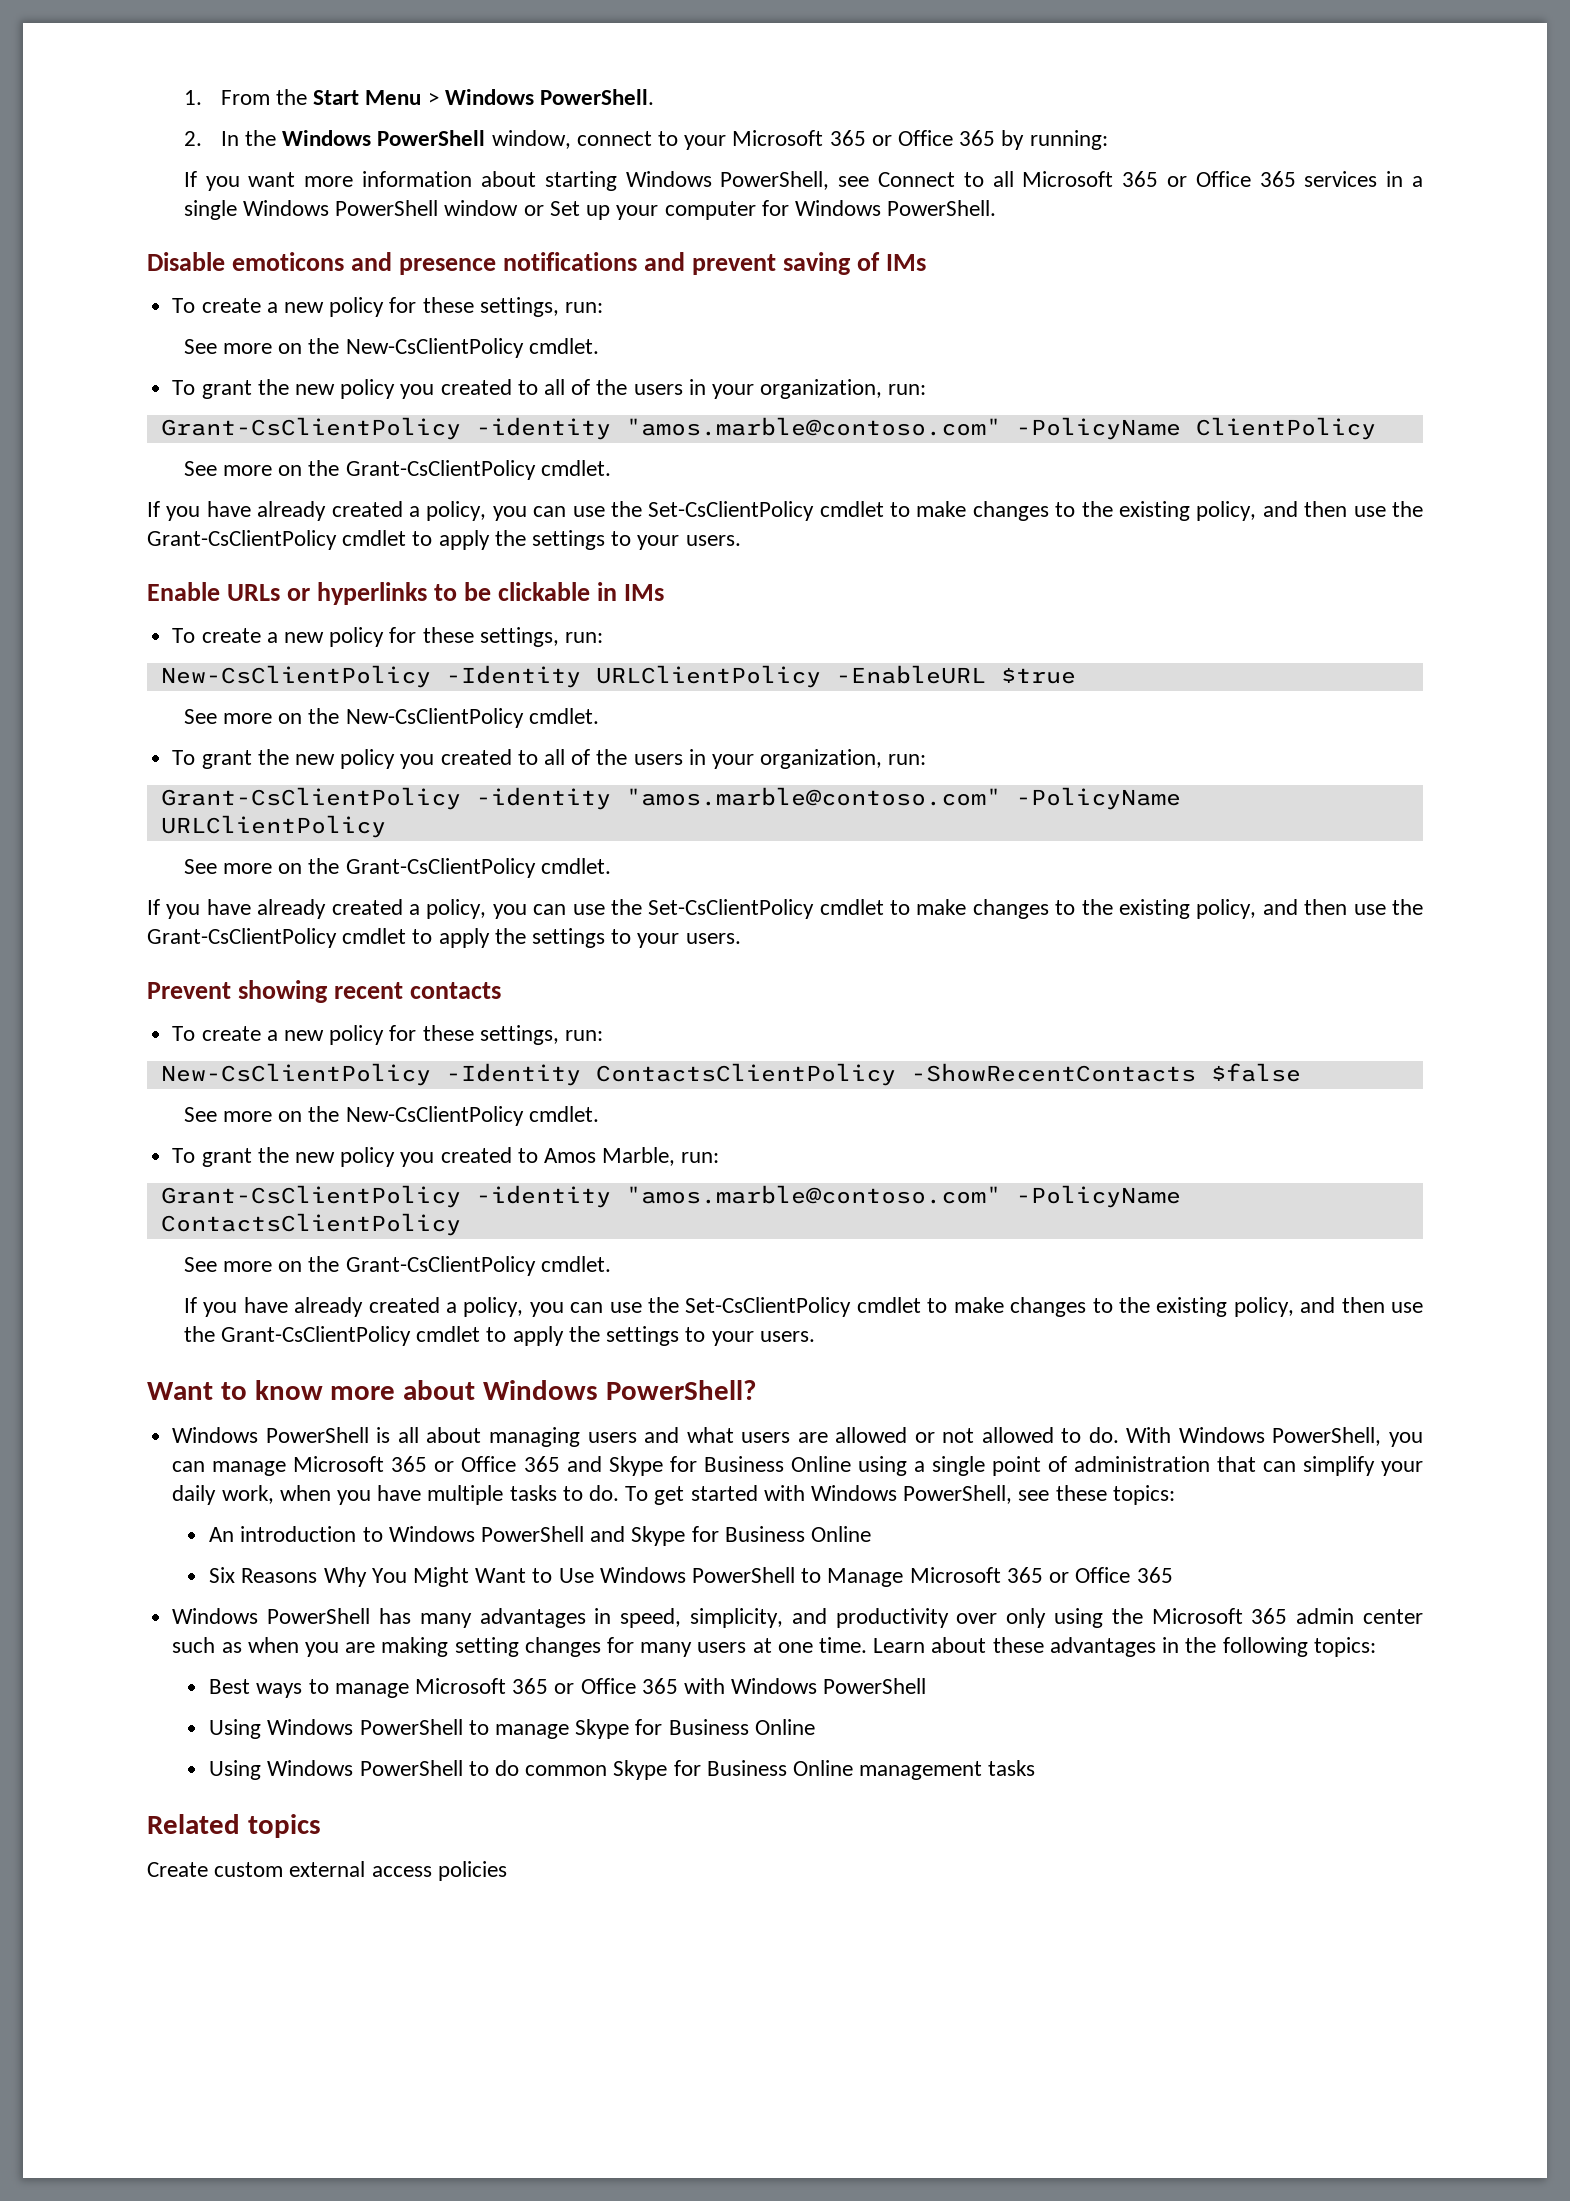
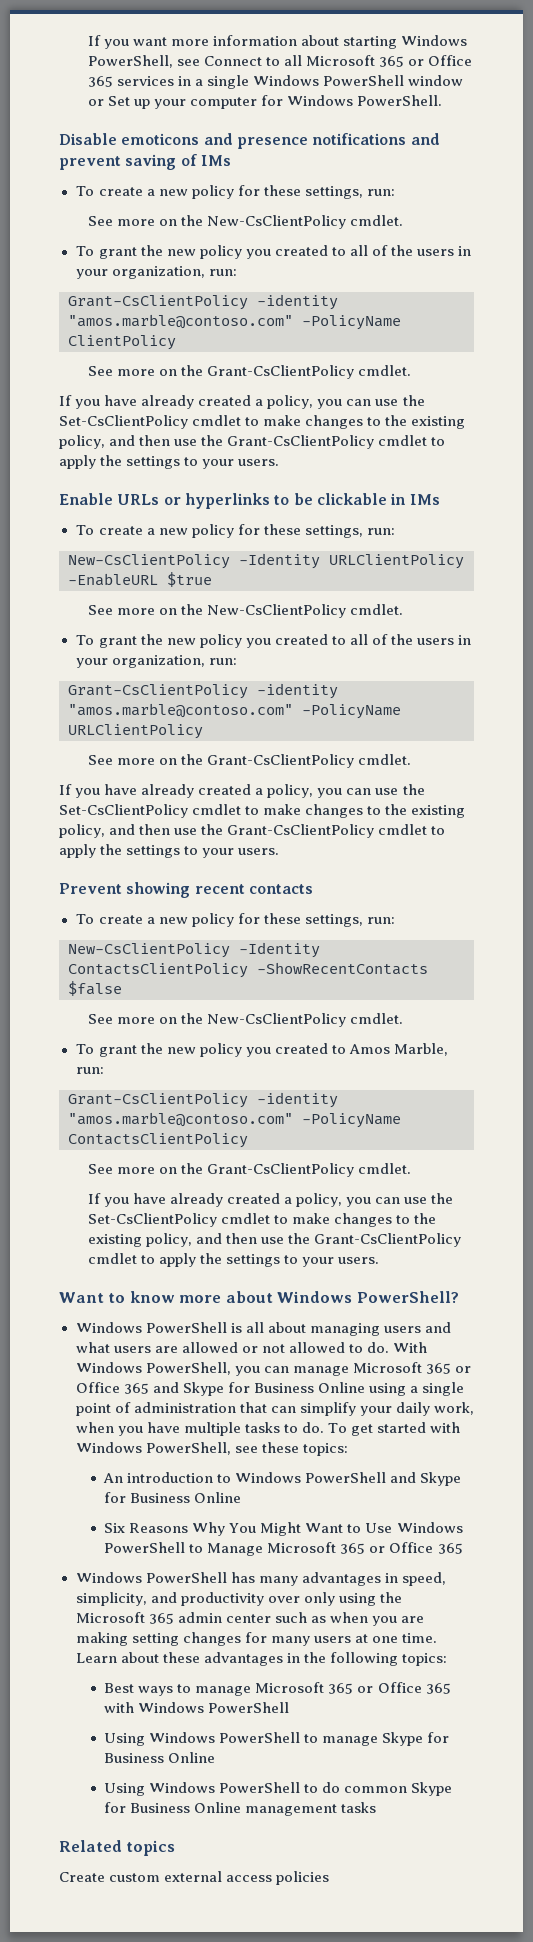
[183,89,654,105] [183,130,1108,150] 1. From the Start Menu > Windows PowerShell. // 2. In the Windows PowerShell window, connect to your Microsoft 365 or Office 365 by running: // -> (87, 40) none

